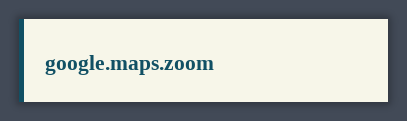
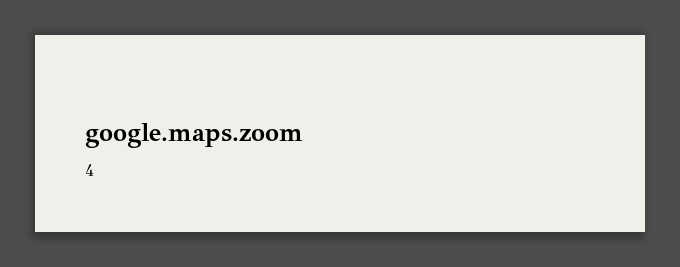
(214, 65) none -> [85,164,94,176] // 4

